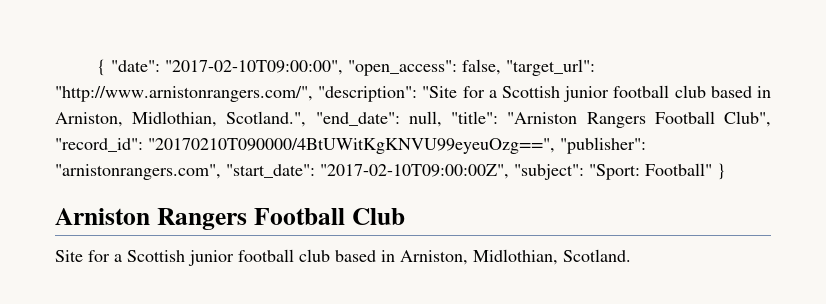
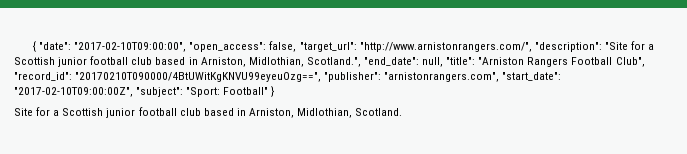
[55,208,405,230] // Arniston Rangers Football Club -> (275, 91) none

